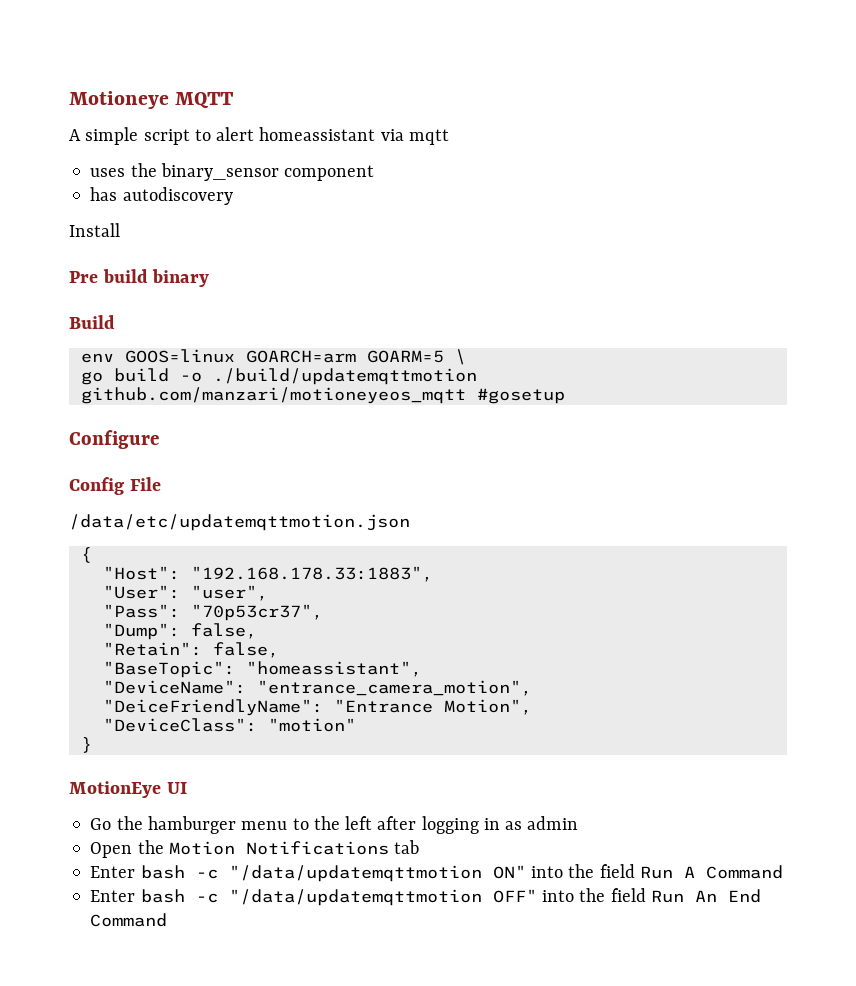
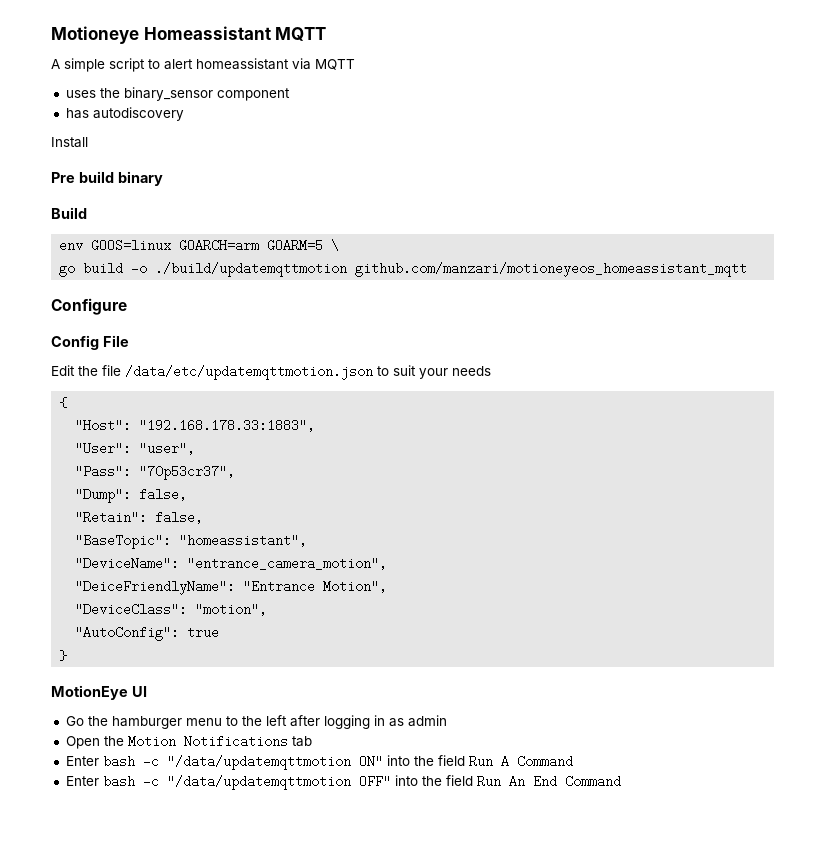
(169, 100) none -> [143,26,271,40] Homeassistant
[408,129,449,145] mqtt -> [315,59,355,70] MQTT
[80,387,565,404] github.com/manzari/motioneyeos_mqtt #gosetup -> [355,262,748,277] github.com/manzari/motioneyeos_homeassistant_mqtt
[69,514,410,531] /data/etc/updatemqttmotion.json -> [51,365,491,380] Edit the file /data/etc/updatemqttmotion.json to suit your needs
[267,718,356,732] "motion" -> [195,603,268,616] [75,626,220,641] "motion", // "AutoConfig": true

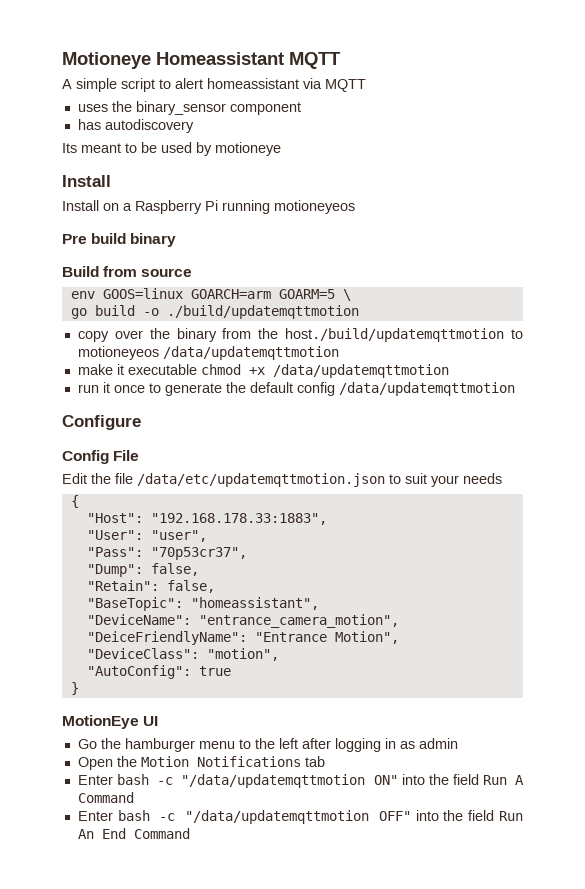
[51,137,88,148] Install -> [62,142,281,156] [62,175,111,187] [62,200,355,214] Its meant to be used by motioneye // Install // Install on a Raspberry Pi running motioneyeos
(87, 213) none -> [103,266,193,277] from source
[355,262,748,277] github.com/manzari/motioneyeos_homeassistant_mqtt -> [77,328,523,342] [77,346,339,360] [77,364,449,378] [77,382,515,396] // copy over the binary from the host./build/updatemqttmotion to motioneyeos /data/updatemqttmotion // make it executable chmod +x /data/updatemqttmotion // run it once to generate the default config /data/updatemqttmotion

